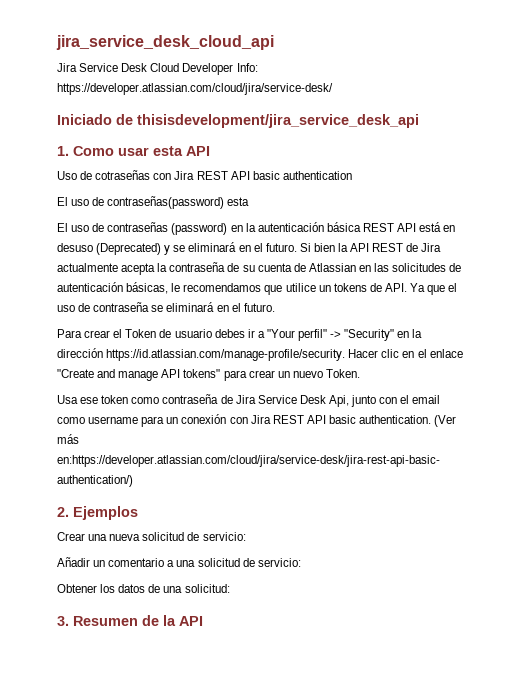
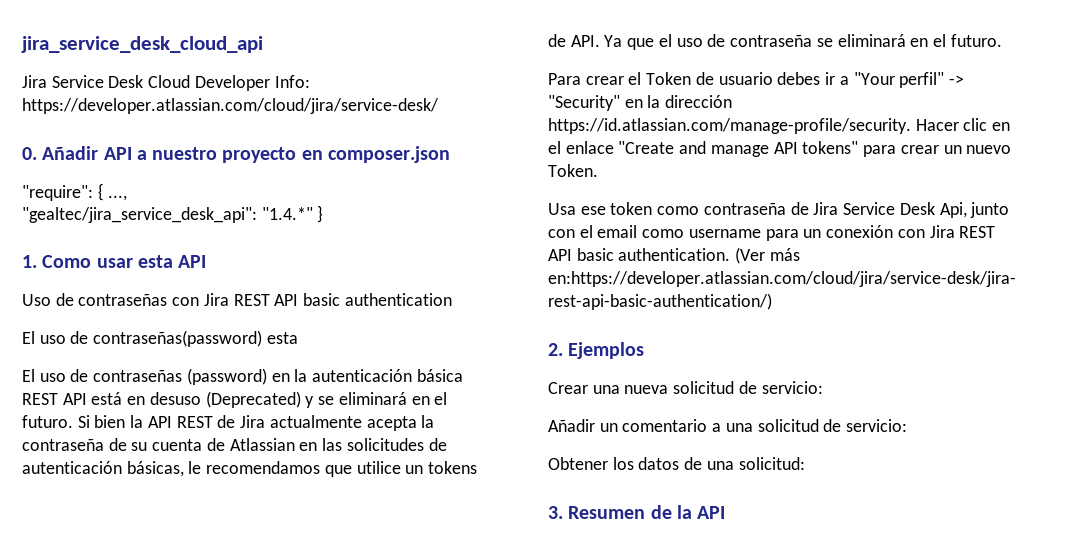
[57,114,419,128] Iniciado de thisisdevelopment/jira_service_desk_api -> [22,146,450,163] [22,183,128,201] [22,205,324,223] 0. Añadir API a nuestro proyecto en composer.json // "require": { ..., // "gealtec/jira_service_desk_api": "1.4.*" }
[95,170,151,180] cotraseñas -> [78,294,168,306] contraseñas

